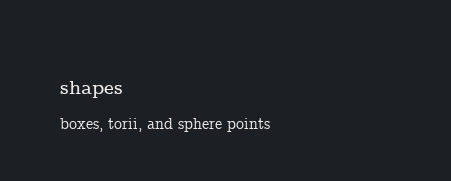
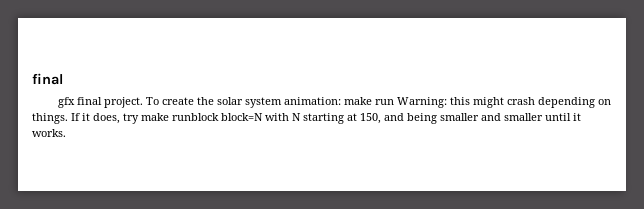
[60,81,123,98] [60,118,270,132] shapes // boxes, torii, and sphere points -> [32,73,63,85] [58,97,612,108] [32,113,581,124] [32,129,66,137] final // gfx final project. To create the solar system animation: make run Warning: this might crash depending on things. If it does, try make runblock block=N with N starting at 150, and being smaller and smaller until it works.

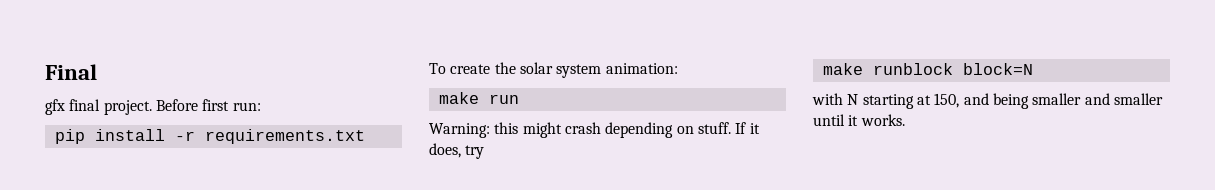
[32,73,63,85] final -> [45,64,97,80] Final
(144, 102) none -> [155,99,261,111] [54,129,365,144] Before first run: // pip install -r requirements.txt //
(342, 101) none -> (678, 68) //
(395, 102) none -> (519, 99) //
[32,113,68,124] things. -> [697,122,731,134] stuff.
(139, 118) none -> (485, 152) //
(263, 117) none -> (1033, 69) //

